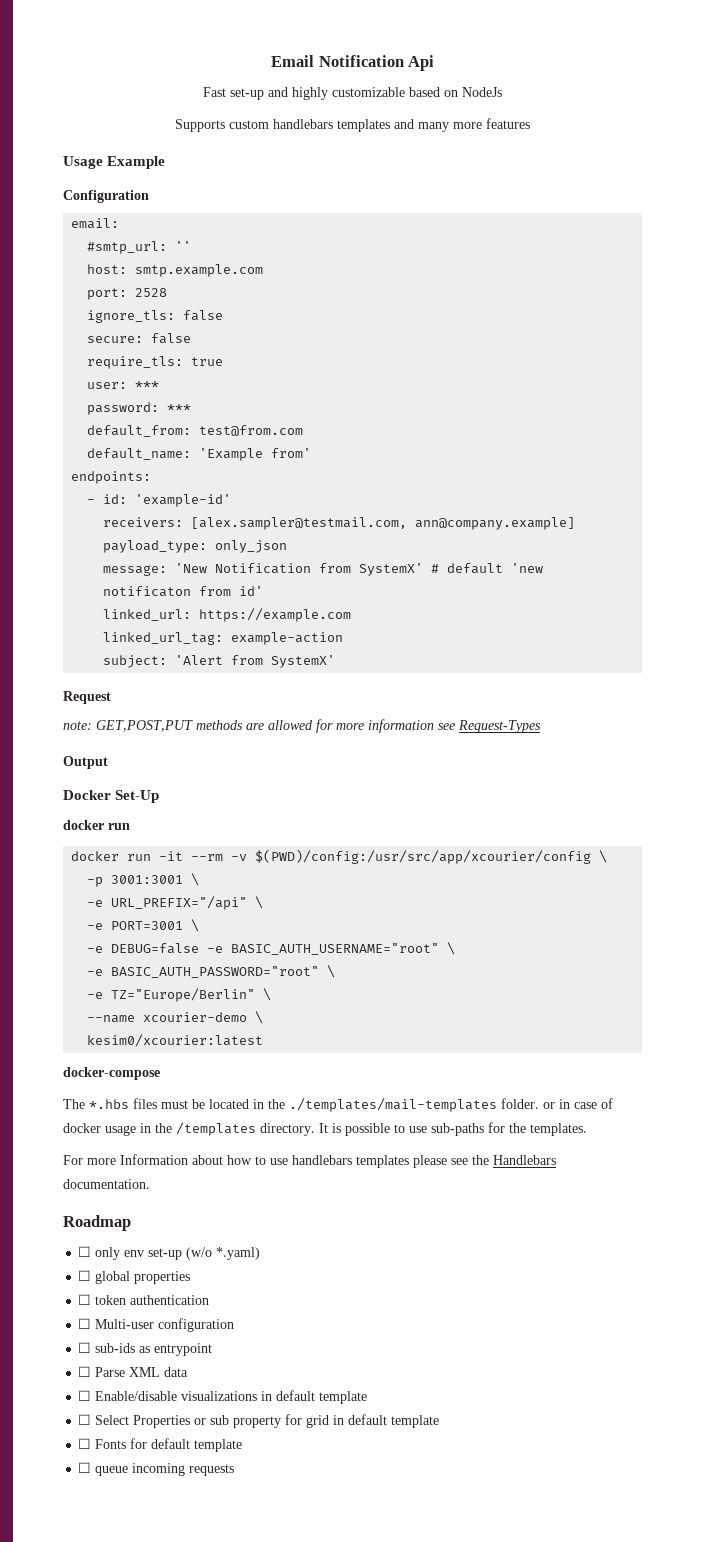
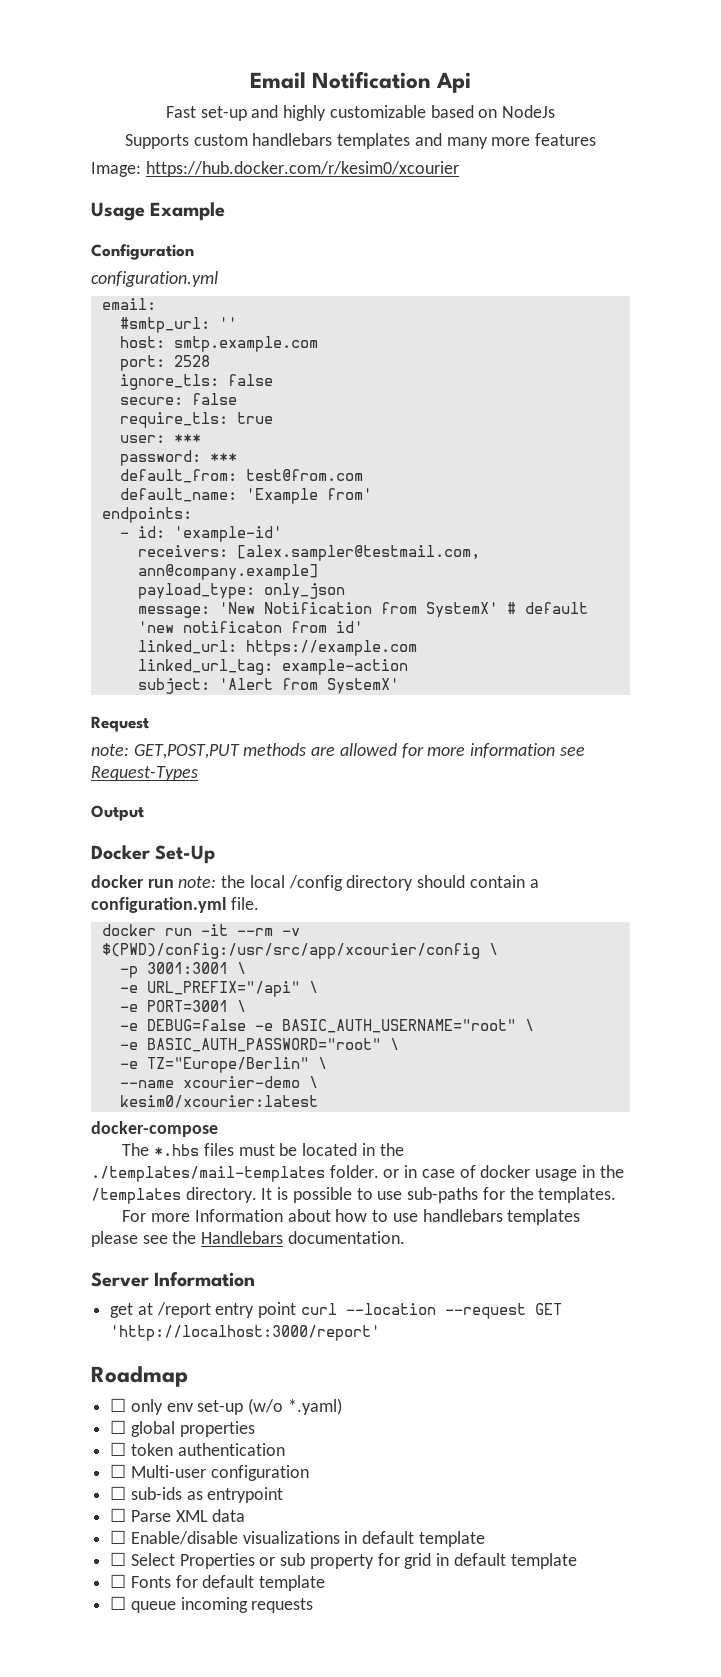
(530, 123) none -> [91,161,459,177] // Image: https://hub.docker.com/r/kesim0/xcourier
(149, 196) none -> [91,271,218,287] // configuration.yml
(130, 826) none -> [178,875,539,891] [91,897,259,913] note: the local /config directory should contain a configuration.yml file.
(150, 1184) none -> [91,1272,256,1287] [110,1302,562,1319] [110,1325,381,1341] // Server Information // get at /report entry point curl --location --request GET 'http://localhost:3000/report'

